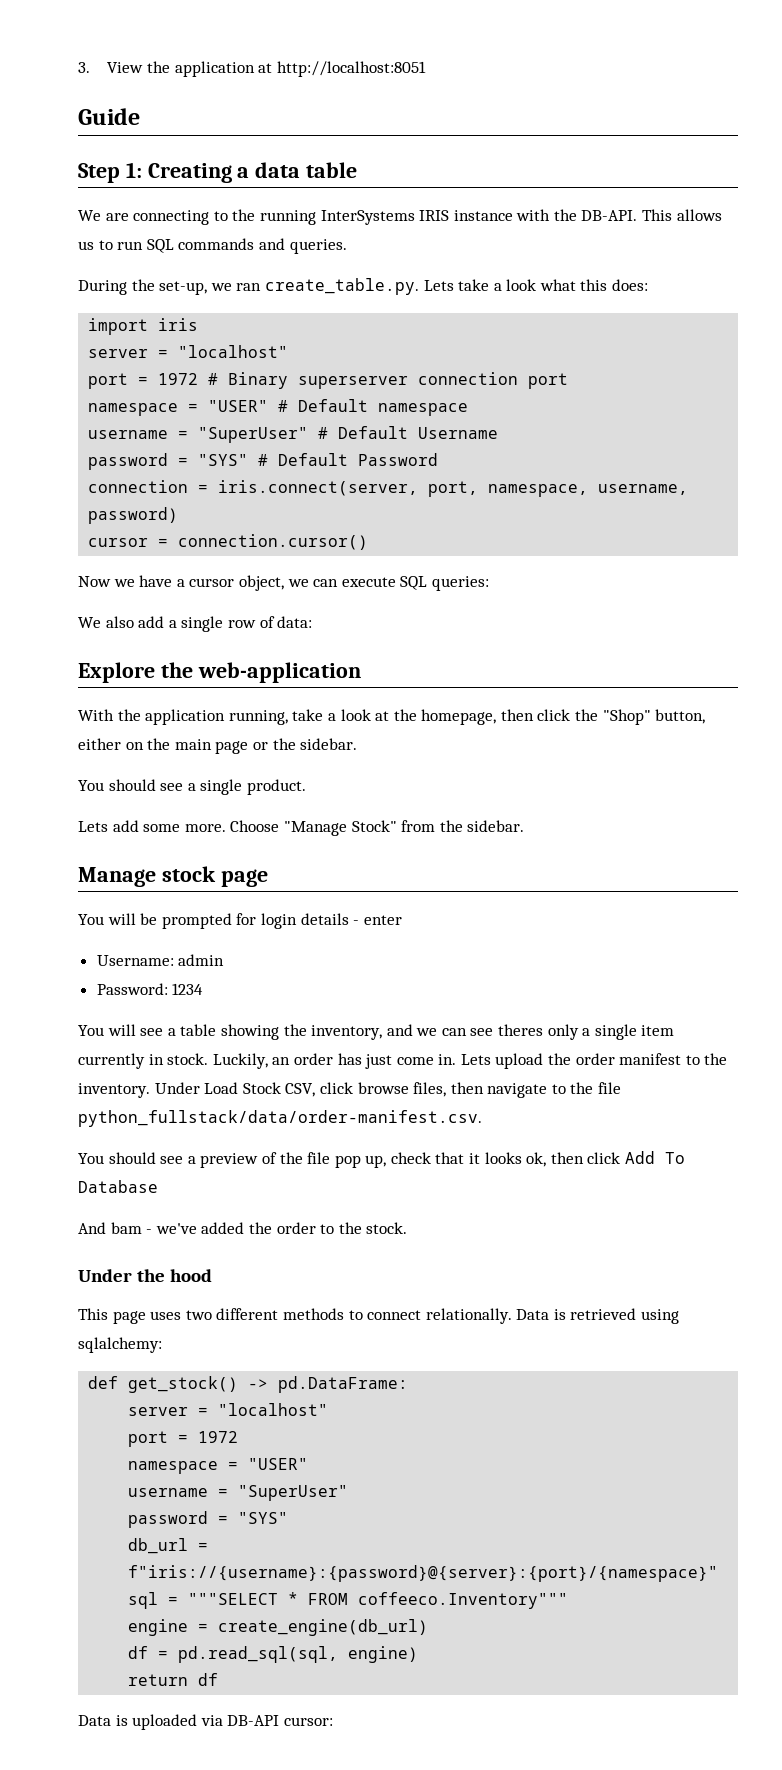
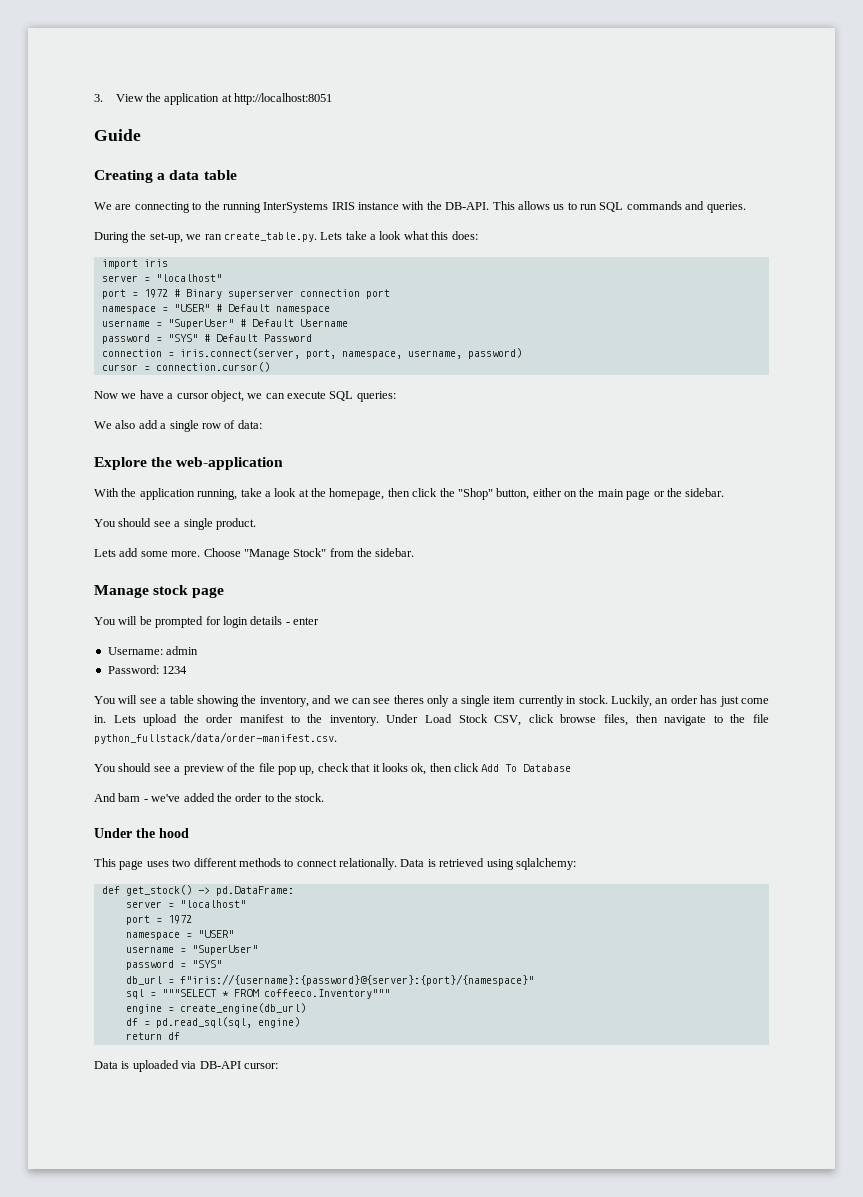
[78,162,142,183] Step 1: -> (141, 135) none

